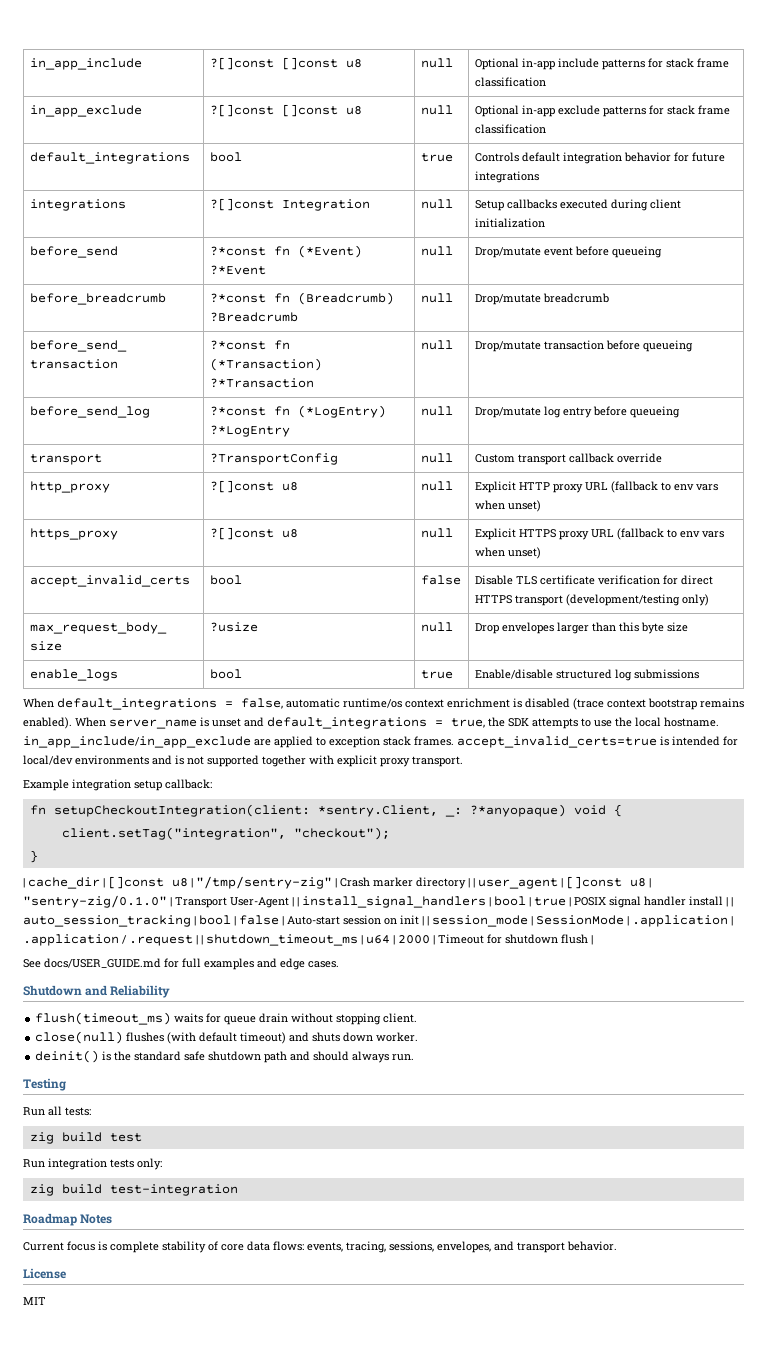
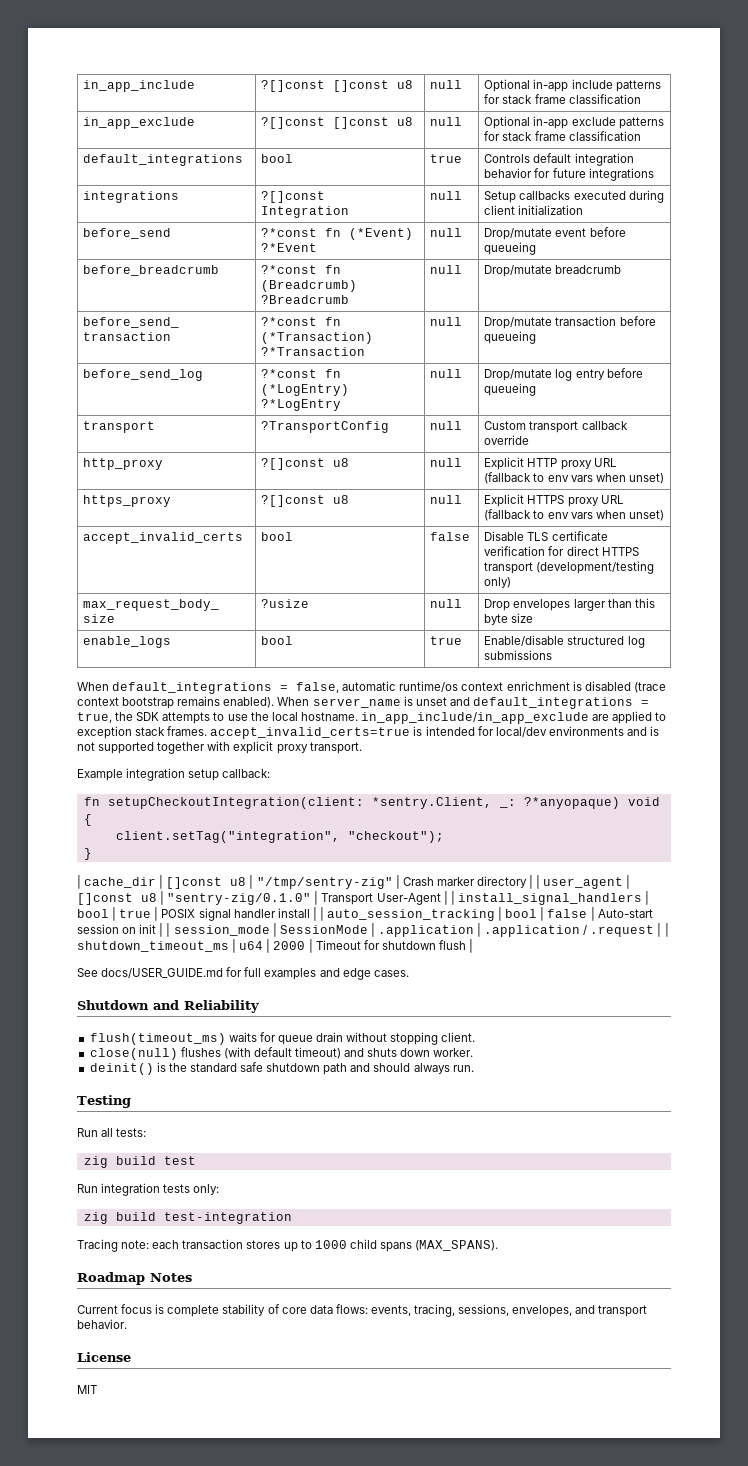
(238, 1190) none -> [77,1239,499,1252] // Tracing note: each transaction stores up to 1000 child spans (MAX_SPANS).

